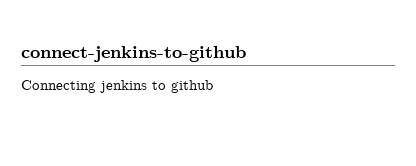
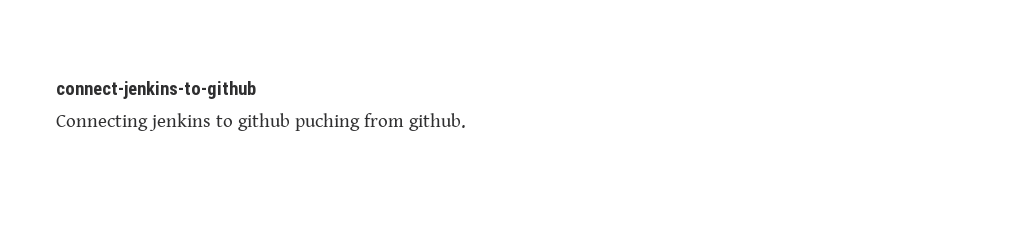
(213, 86) none -> [294,113,466,131] puching from github.

